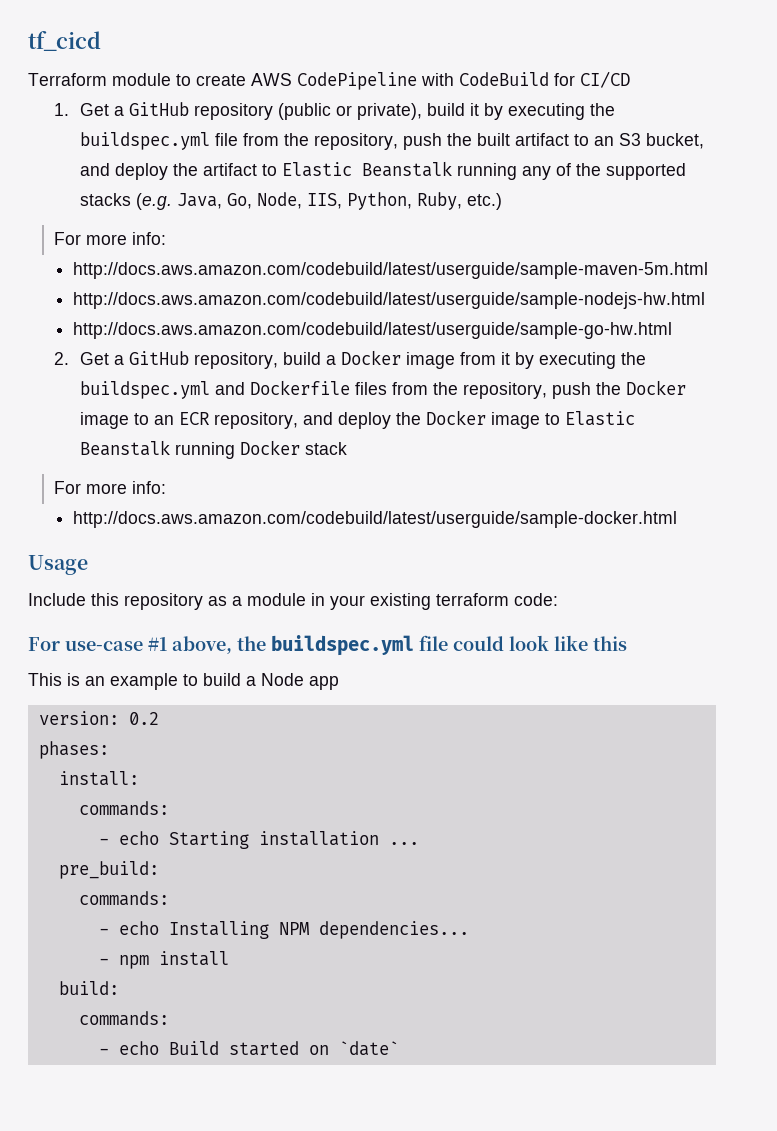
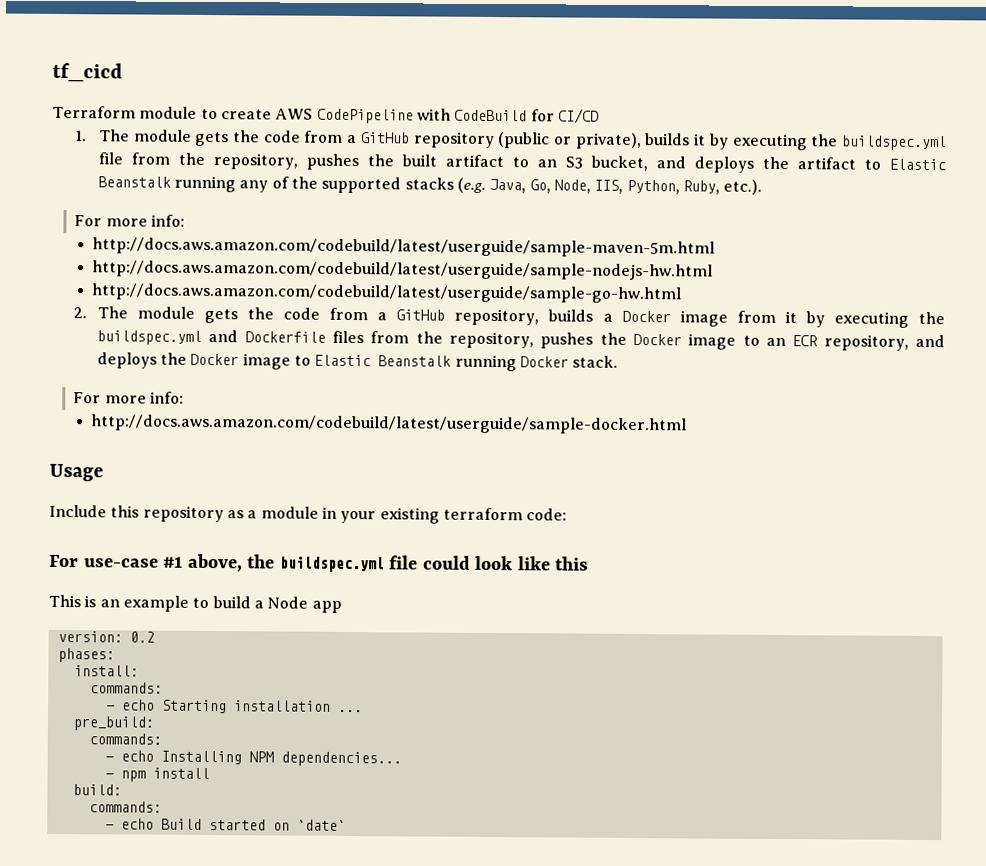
[79,103,109,116] Get -> [98,129,344,147] The module gets the code from
[426,103,465,116] build -> [645,133,691,146] builds
[402,133,442,150] push -> [305,153,359,171] pushes
[114,163,168,180] deploy -> [693,156,754,173] deploys
[466,193,502,210] etc.) -> [723,179,763,195] etc.).
[79,352,109,365] Get -> [96,306,369,324] The module gets the code from
[282,352,321,365] build -> [548,309,594,322] builds
[551,382,591,399] push -> [540,332,594,349] pushes
[337,412,391,429] deploy -> [96,352,157,369] deploys
[304,442,347,455] stack -> [572,355,619,368] stack.

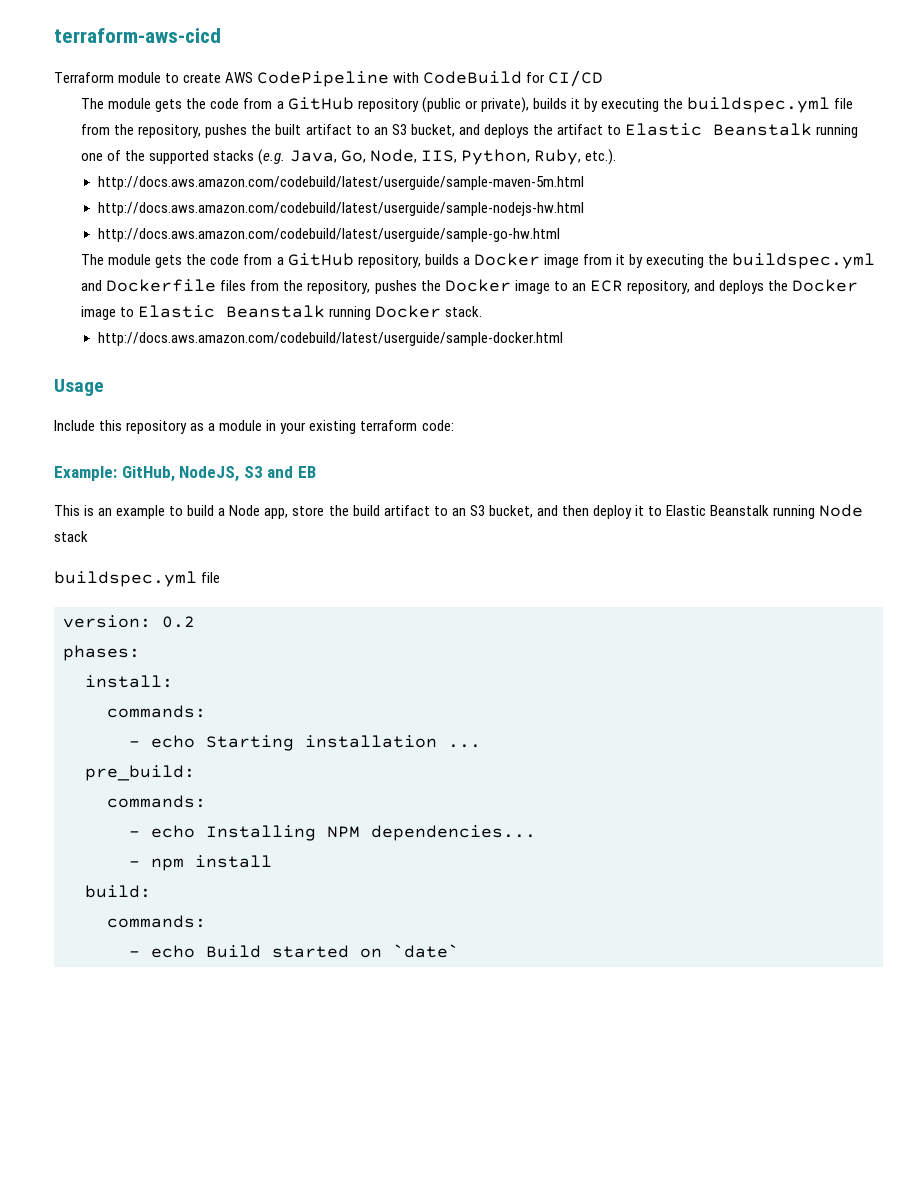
[52,62,123,83] tf_cicd -> [54,28,221,43] terraform-aws-cicd
[75,130,88,142] 1. -> (604, 78) none
[239,180,269,193] any -> [81,153,104,161] one
[74,214,186,227] // For more info: -> (616, 157) none
[73,307,88,319] 2. -> (560, 235) none
[73,391,185,404] // For more info: -> (483, 311) none
[49,553,590,573] For use-case #1 above, the buildspec.yml file could look like this -> [54,466,316,482] Example: GitHub, NodeJS, S3 and EB
[311,600,342,613] app -> [264,504,864,519] [54,531,88,542] [54,571,221,587] app, store the build artifact to an S3 bucket, and then deploy it to Elastic Beanstalk running Node stack // buildspec.yml file

